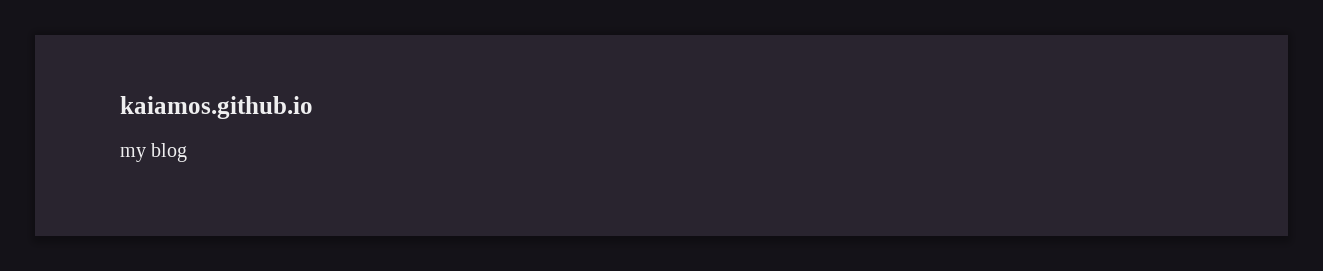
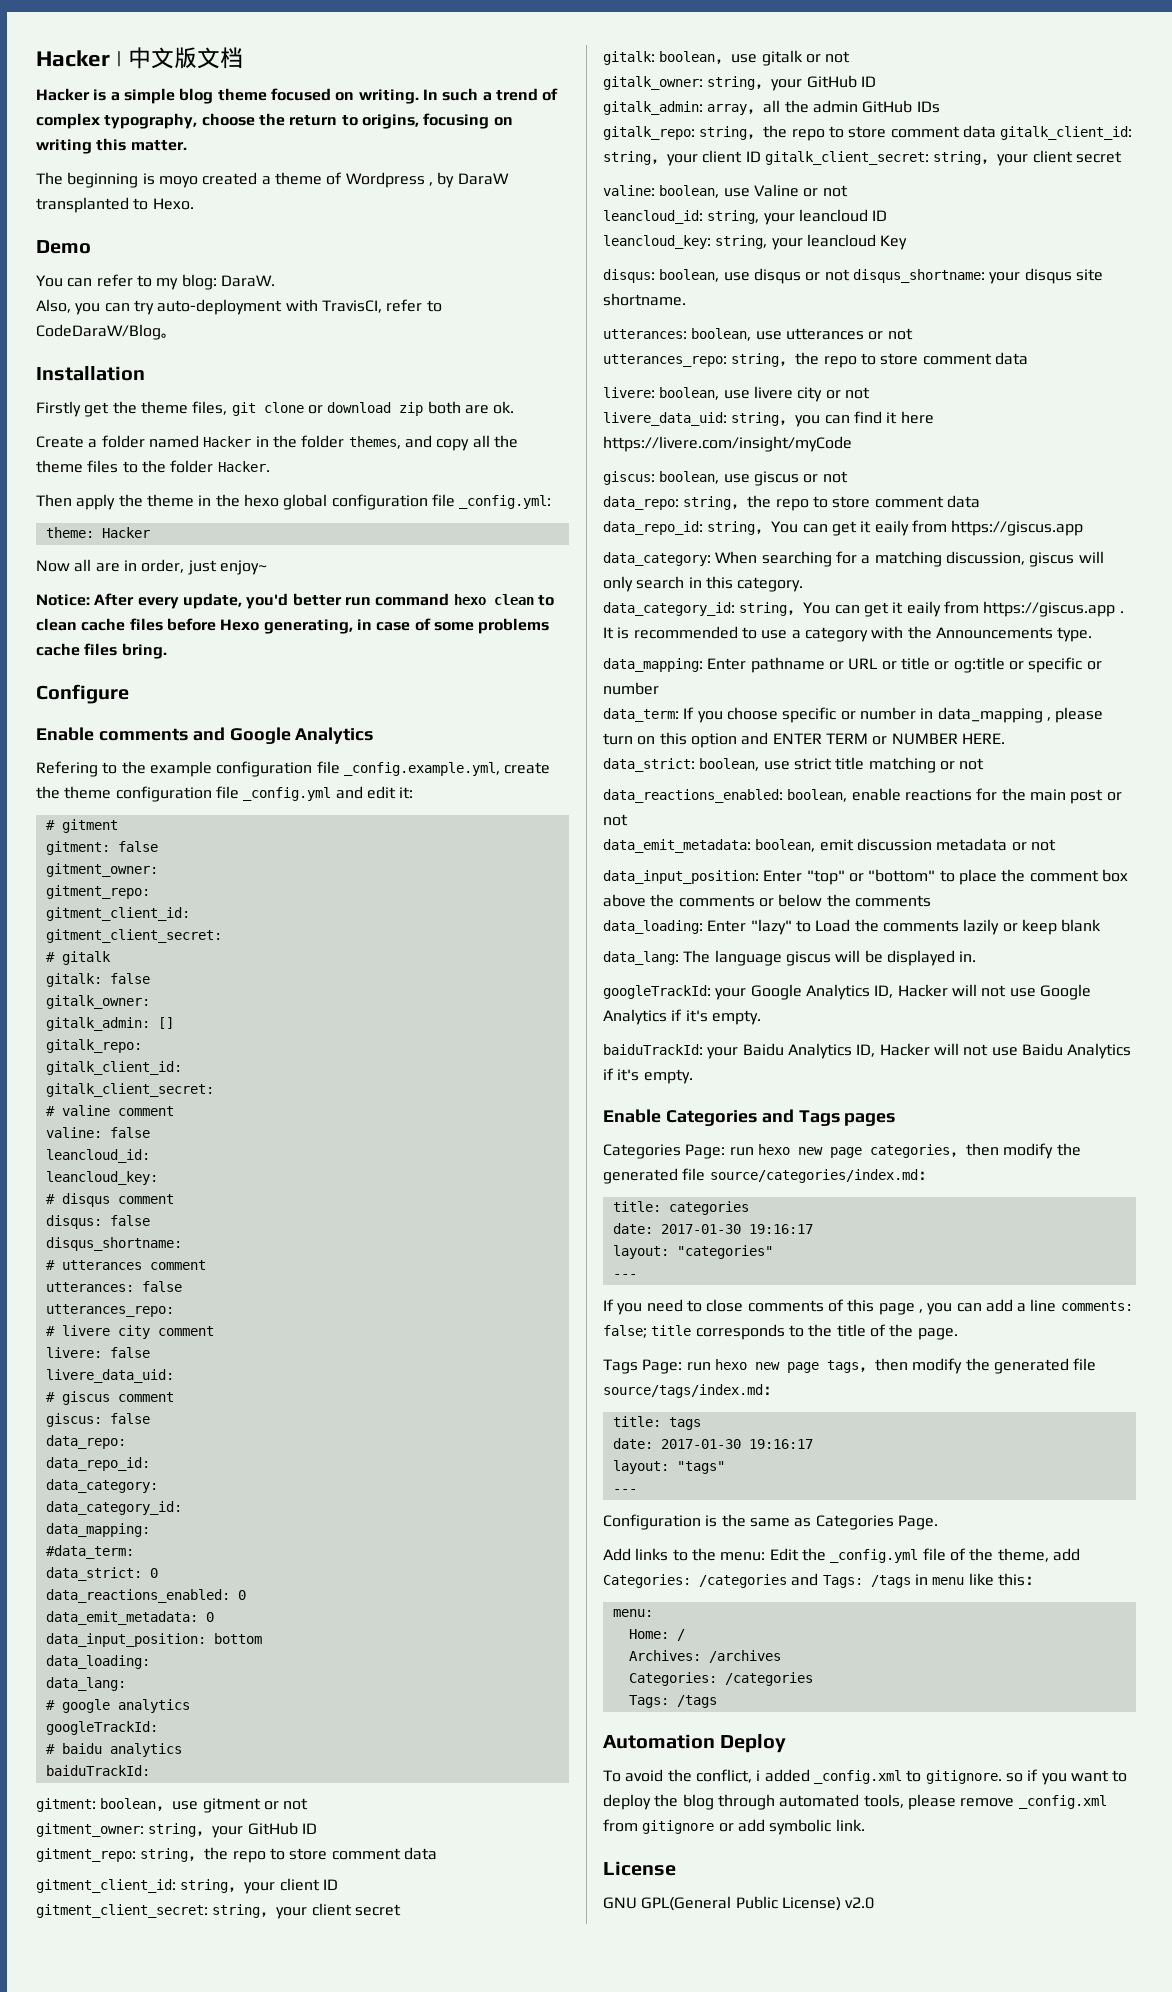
[120,96,313,119] [120,143,188,162] kaiamos.github.io // my blog -> [36,47,244,69] [36,88,559,104] [36,113,513,129] [36,138,187,154] [36,172,509,188] [36,197,194,213] [36,240,91,254] [36,274,275,290] [36,299,442,315] [36,324,177,340] [36,366,145,381] [36,401,515,417] [36,435,518,451] [36,460,270,473] [36,494,552,510] [45,527,150,538] [36,559,267,575] [36,593,554,609] [36,618,550,634] [36,643,167,659] [36,684,129,704] [36,727,374,744] [36,761,551,777] [36,786,414,802] [45,819,118,833] [45,841,158,855] [45,863,158,877] [45,885,150,899] [45,907,190,921] [45,929,222,943] [45,951,111,965] [45,973,150,987] [45,995,150,1009] [45,1017,174,1031] [45,1039,142,1053] [45,1061,182,1075] [45,1083,214,1097] [45,1105,174,1116] [45,1127,150,1138] [45,1149,150,1163] [45,1171,158,1185] [45,1193,174,1207] [45,1215,150,1229] [45,1237,182,1251] [45,1260,206,1270] [45,1281,182,1292] [45,1304,174,1317] [45,1325,214,1339] [45,1347,150,1358] [45,1369,174,1383] [45,1391,174,1405] [45,1413,150,1427] [45,1435,126,1449] [45,1457,150,1471] [45,1479,158,1493] [45,1501,182,1515] [45,1523,150,1537] [45,1545,134,1559] [45,1567,158,1581] [45,1589,246,1603] [45,1611,214,1625] [45,1633,262,1647] [45,1655,150,1669] [45,1677,126,1691] [45,1699,190,1713] [45,1721,158,1735] [45,1743,182,1757] [45,1765,150,1776] [36,1798,309,1813] [36,1822,317,1838] [36,1847,437,1863] [36,1878,338,1894] [36,1903,401,1919] [603,50,851,66] [603,75,876,91] [603,100,940,115] [603,125,1133,141] [603,150,1122,166] [603,184,848,198] [603,209,888,225] [603,234,908,250] [603,268,1103,284] [603,293,686,306] [603,328,913,341] [603,352,1028,368] [603,386,870,402] [603,411,934,427] [603,436,852,452] [603,471,848,486] [603,495,980,511] [603,520,1084,536] [603,551,1104,567] [603,576,804,592] [603,601,1124,617] [603,626,1093,642] [603,657,1102,673] [603,682,659,695] [603,707,1104,723] [603,732,1005,748] [603,757,985,773] [603,788,1122,804] [603,814,628,826] [603,838,1056,853] [603,869,1128,885] [603,894,931,907] [603,919,1102,935] [603,950,977,966] [603,984,1091,1000] [603,1009,761,1025] [603,1043,1132,1059] [603,1068,693,1084] [603,1109,896,1126] [603,1143,1081,1159] [603,1168,934,1184] [612,1201,749,1215] [612,1223,813,1234] [612,1245,773,1259] [612,1274,637,1278] [603,1299,1133,1315] [603,1324,958,1340] [603,1358,1097,1374] [603,1384,779,1398] [612,1416,701,1430] [612,1438,813,1449] [612,1460,725,1474] [612,1489,637,1493] [603,1514,938,1530] [603,1548,1080,1563] [603,1573,1041,1588] [612,1609,653,1617] [628,1629,685,1641] [628,1650,781,1663] [628,1672,813,1686] [628,1695,717,1708] [603,1734,787,1753] [603,1769,1128,1785] [603,1794,1107,1810] [603,1819,865,1835] [603,1861,676,1876] [603,1896,875,1911] Hacker | 中文版文档 // Hacker is a simple blog theme focused on writing. In such a trend of complex typography, choose the return to origins, focusing on writing this matter. // The beginning is moyo created a theme of Wordpress , by DaraW transplanted to Hexo. // Demo // You can refer to my blog: DaraW. // Also, you can try auto-deployment with TravisCI, refer to CodeDaraW/Blog。 // Installation // Firstly get the theme files, git clone or download zip both are ok. // Create a folder named Hacker in the folder themes, and copy all the theme files to the folder Hacker. // Then apply the theme in the hexo global configuration file _config.yml: // theme: Hacker // Now all are in order, just enjoy~ // Notice: After every update, you'd better run command hexo clean to clean cache files before Hexo generating, in case of some problems cache files bring. // Configure // Enable comments and Google Analytics // Refering to the example configuration file _config.example.yml, create the theme configuration file _config.yml and edit it: // # gitment // gitment: false // gitment_owner: // gitment_repo: // gitment_client_id: // gitment_client_secret: // # gitalk // gitalk: false // gitalk_owner: // gitalk_admin: [] // gitalk_repo: // gitalk_client_id: // gitalk_client_secret: // # valine comment // valine: false // leancloud_id: // leancloud_key: // # disqus comment // disqus: false // disqus_shortname: // # utterances comment // utterances: false // utterances_repo: // # livere city comment // livere: false // livere_data_uid: // # giscus comment // giscus: false // data_repo: // data_repo_id: // data_category: // data_category_id: // data_mapping: // #data_term: // data_strict: 0 // data_reactions_enabled: 0 // data_emit_metadata: 0 // data_input_position: bottom // data_loading: // data_lang: // # google analytics // googleTrackId: // # baidu analytics // baiduTrackId: // gitment: boolean，use gitment or not // gitment_owner: string，your GitHub ID // gitment_repo: string，the repo to store comment data // gitment_client_id: string，your client ID // gitment_client_secret: string，your client secret // gitalk: boolean，use gitalk or not // gitalk_owner: string，your GitHub ID // gitalk_admin: array，all the admin GitHub IDs // gitalk_repo: string，the repo to store comment data gitalk_client_id: string，your client ID gitalk_client_secret: string，your client secret // valine: boolean, use Valine or not // leancloud_id: string, your leancloud ID // leancloud_key: string, your leancloud Key // disqus: boolean, use disqus or not disqus_shortname: your disqus site shortname. // utterances: boolean, use utterances or not // utterances_repo: string，the repo to store comment data // livere: boolean, use livere city or not // livere_data_uid: string，you can find it here https://livere.com/insight/myCode // giscus: boolean, use giscus or not // data_repo: string，the repo to store comment data // data_repo_id: string，You can get it eaily from https://giscus.app // data_category: When searching for a matching discussion, giscus will only search in this category. // data_category_id: string，You can get it eaily from https://giscus.app . It is recommended to use a category with the Announcements type. // data_mapping: Enter pathname or URL or title or og:title or specific or number // data_term: If you choose specific or number in data_mapping , please turn on this option and ENTER TERM or NUMBER HERE. // data_strict: boolean, use strict title matching or not // data_reactions_enabled: boolean, enable reactions for the main post or not // data_emit_metadata: boolean, emit discussion metadata or not // data_input_position: Enter "top" or "bottom" to place the comment box above the comments or below the comments // data_loading: Enter "lazy" to Load the comments lazily or keep blank // data_lang: The language giscus will be displayed in. // googleTrackId: your Google Analytics ID, Hacker will not use Google Analytics if it's empty. // baiduTrackId: your Baidu Analytics ID, Hacker will not use Baidu Analytics if it's empty. // Enable Categories and Tags pages // Categories Page: run hexo new page categories，then modify the generated file source/categories/index.md： // title: categories // date: 2017-01-30 19:16:17 // layout: "categories" // --- // If you need to close comments of this page , you can add a line comments: false; title corresponds to the title of the page. // Tags Page: run hexo new page tags，then modify the generated file source/tags/index.md： // title: tags // date: 2017-01-30 19:16:17 // layout: "tags" // --- // Configuration is the same as Categories Page. // Add links to the menu: Edit the _config.yml file of the theme, add Categories: /categories and Tags: /tags in menu like this： // menu: // Home: / // Archives: /archives // Categories: /categories // Tags: /tags // Automation Deploy // To avoid the conflict, i added _config.xml to gitignore. so if you want to deploy the blog through automated tools, please remove _config.xml from gitignore or add symbolic link. // License // GNU GPL(General Public License) v2.0

